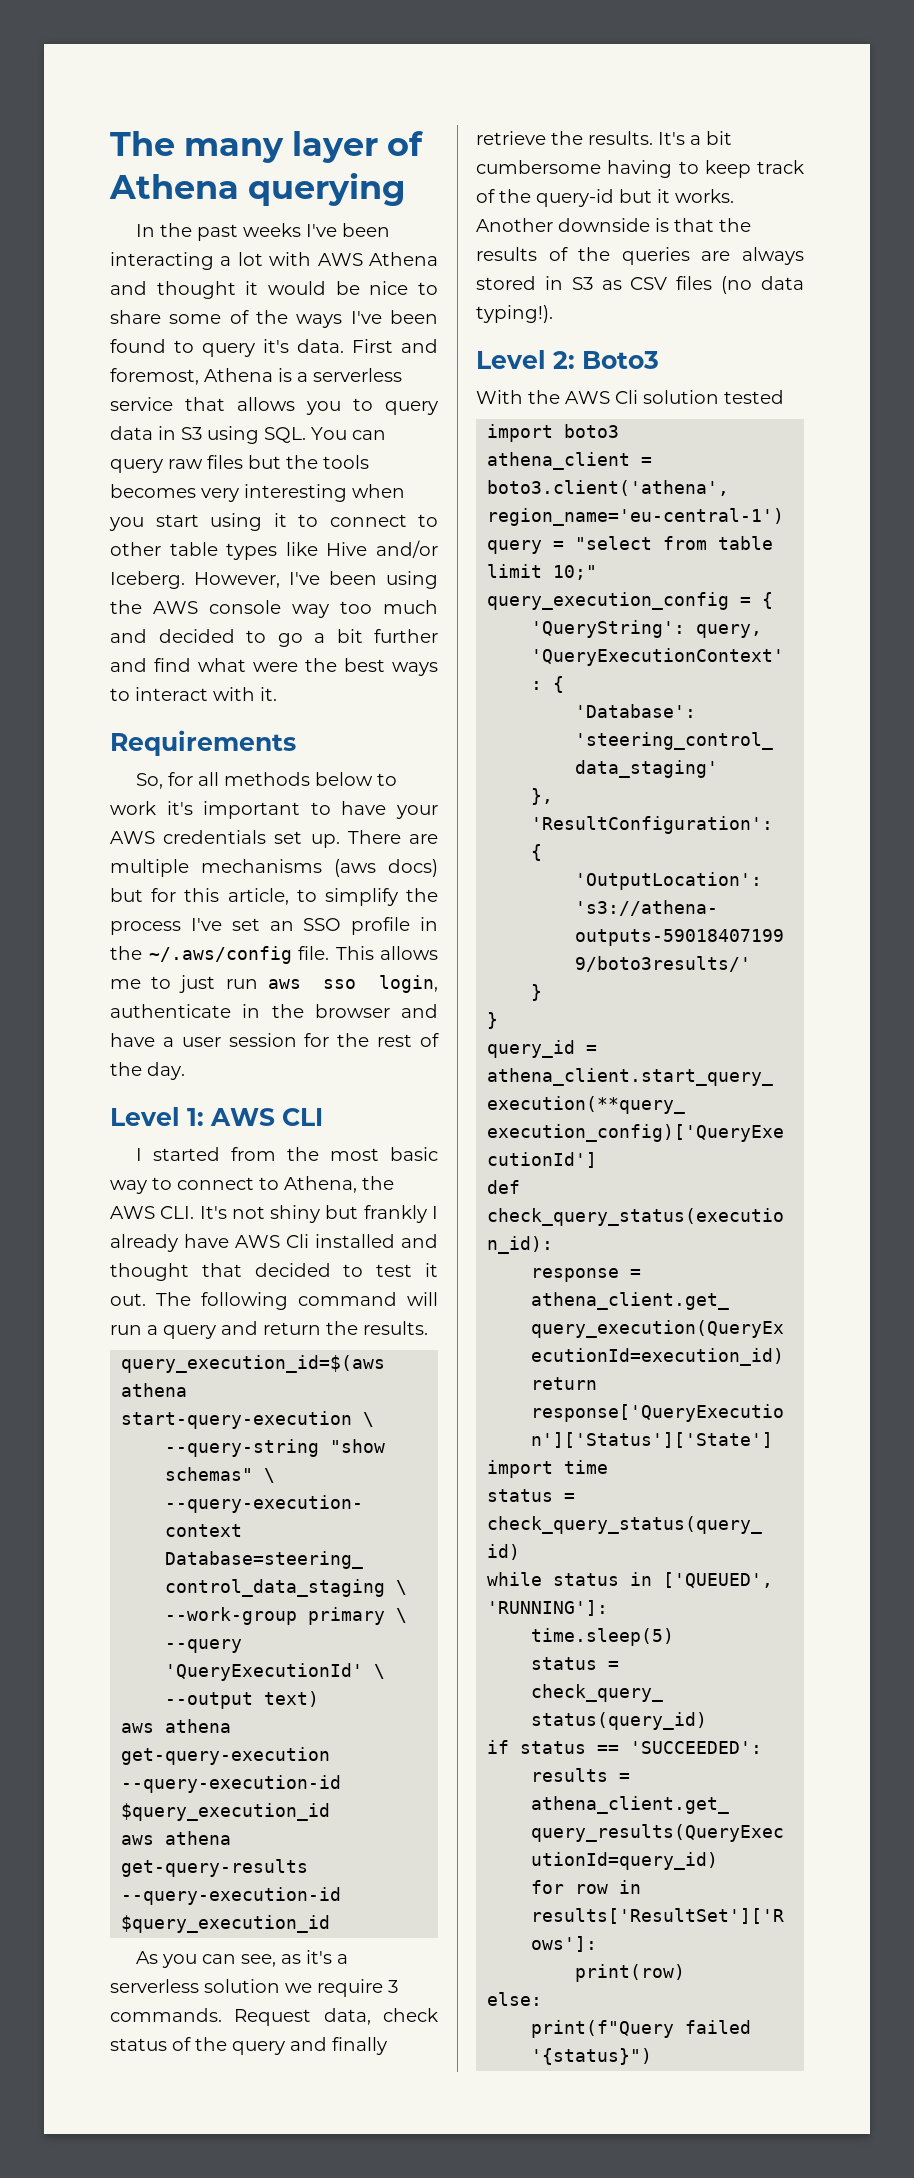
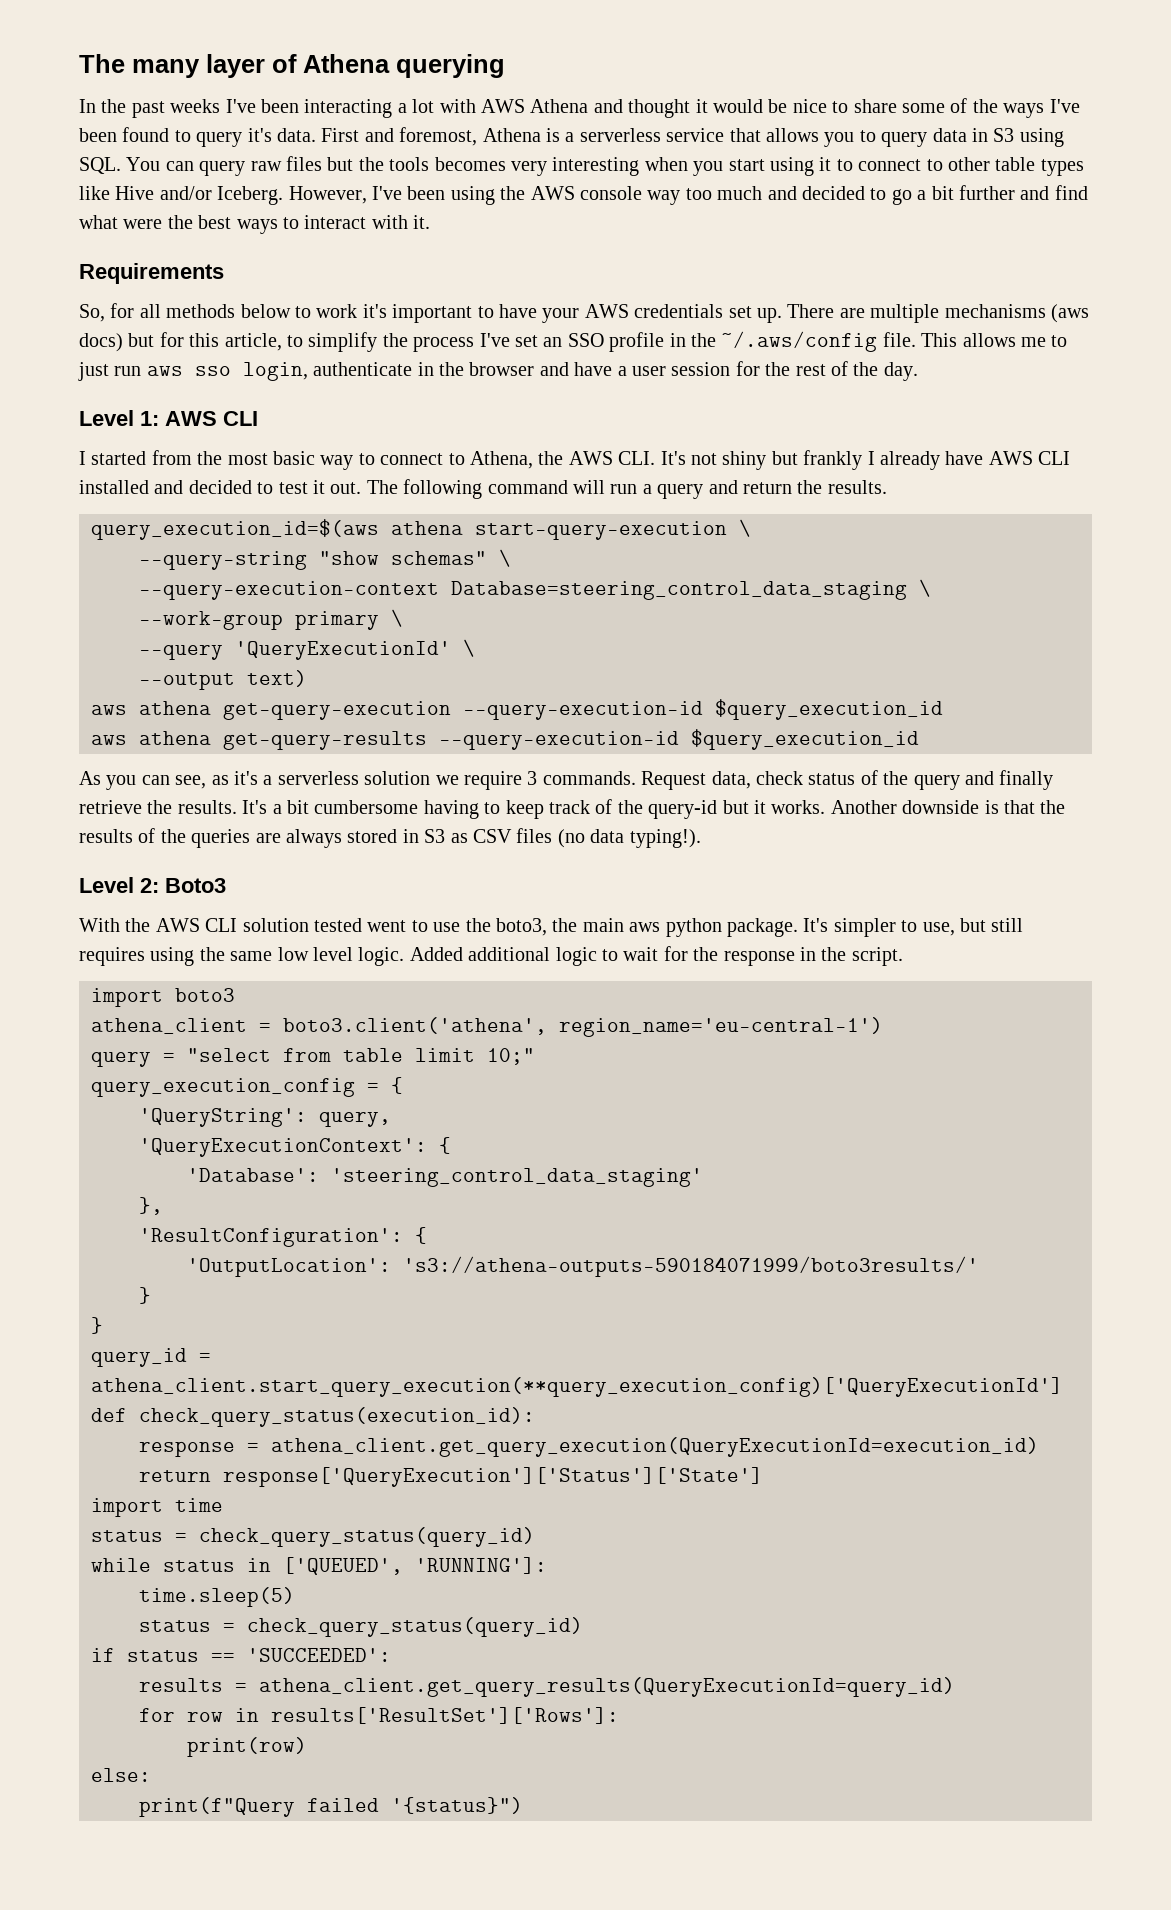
[286,1234,309,1248] Cli -> [1038,451,1071,465] CLI
[110,1263,242,1281] thought that -> (184, 487) none
[615,390,638,404] Cli -> [205,918,238,932] CLI
(784, 397) none -> [367,918,1024,937] [79,946,903,966] went to use the boto3, the main aws python package. It's simpler to use, but still requires using the same low level logic. Added additional logic to wait for the response in the script.

